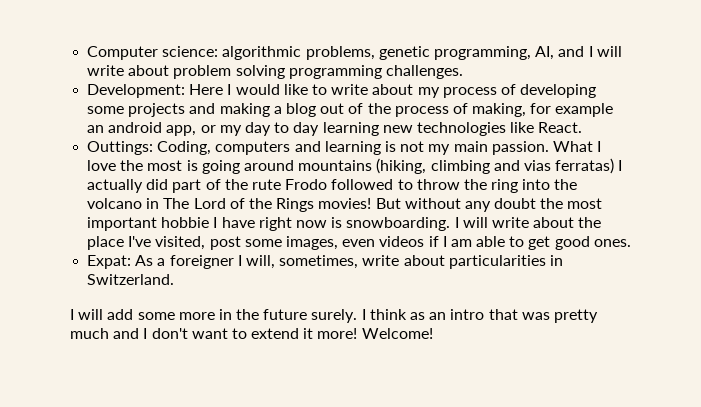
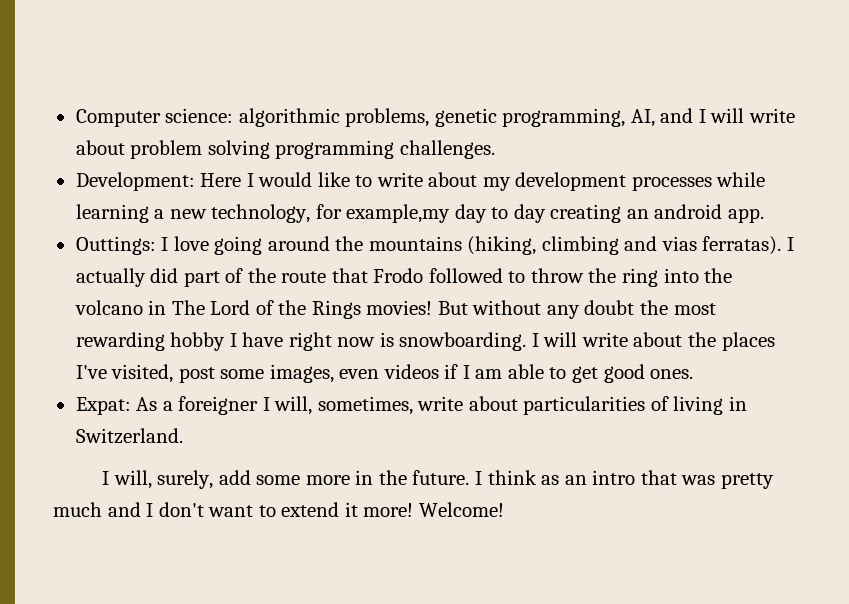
[442,84,597,98] [87,103,614,117] [87,122,583,136] [87,141,602,155] [87,160,198,171] process of developing some projects and making a blog out of the process of making, for example an android app, or my day to day learning new technologies like React. // Outtings: Coding, computers and learning is not my main passion. What I love the most is -> [515,172,766,191] [75,204,764,223] [75,236,209,255] development processes while learning a new technology, for example,my day to day creating an android app. // Outtings: I love
(294, 165) none -> [335,236,364,251] the
[555,158,615,174] ferratas) -> [702,236,782,255] ferratas).
[251,179,281,190] rute -> [281,268,368,283] route that
[87,217,210,231] important hobbie -> [75,332,226,351] rewarding hobby
[87,236,125,250] place -> [721,332,775,351] places
(546, 262) none -> [650,396,724,415] of living
[78,309,104,320] will -> [113,470,214,489] will, surely,
[263,309,358,323] future surely. -> [412,470,470,485] future.

